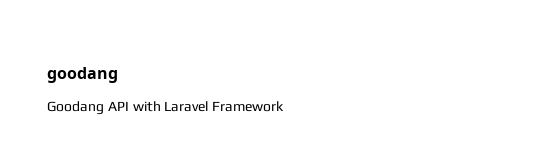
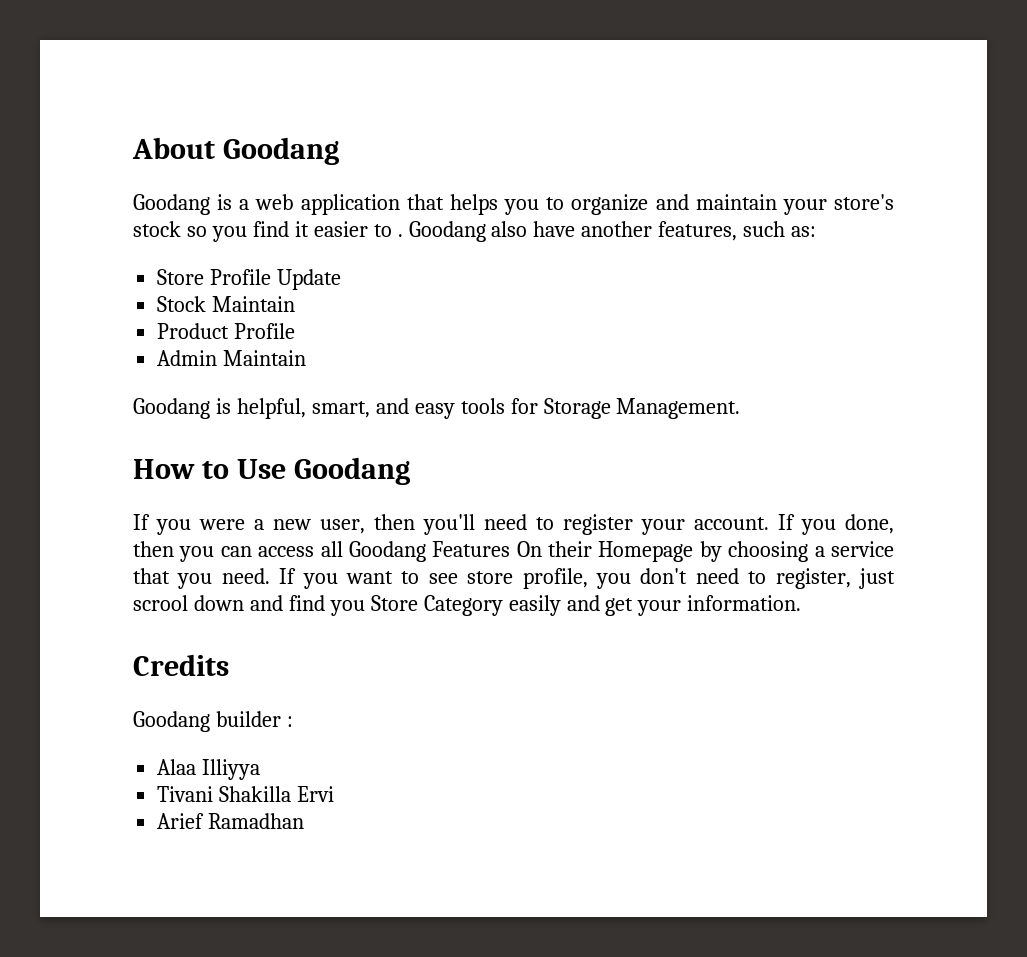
[47,67,118,83] [47,101,285,115] goodang // Goodang API with Laravel Framework -> [132,137,339,165] [133,194,894,215] [133,221,817,242] [157,269,342,290] [157,296,296,312] [157,323,296,339] [157,350,307,366] [133,398,741,419] [133,457,410,485] [133,514,894,535] [133,541,894,562] [133,568,895,589] [133,595,802,616] [133,654,229,676] [133,711,293,732] [157,759,261,780] [157,786,335,802] [157,813,305,829] About Goodang // Goodang is a web application that helps you to organize and maintain your store's stock so you find it easier to . Goodang also have another features, such as: // Store Profile Update // Stock Maintain // Product Profile // Admin Maintain // Goodang is helpful, smart, and easy tools for Storage Management. // How to Use Goodang // If you were a new user, then you'll need to register your account. If you done, then you can access all Goodang Features On their Homepage by choosing a service that you need. If you want to see store profile, you don't need to register, just scrool down and find you Store Category easily and get your information. // Credits // Goodang builder : // Alaa Illiyya // Tivani Shakilla Ervi // Arief Ramadhan

